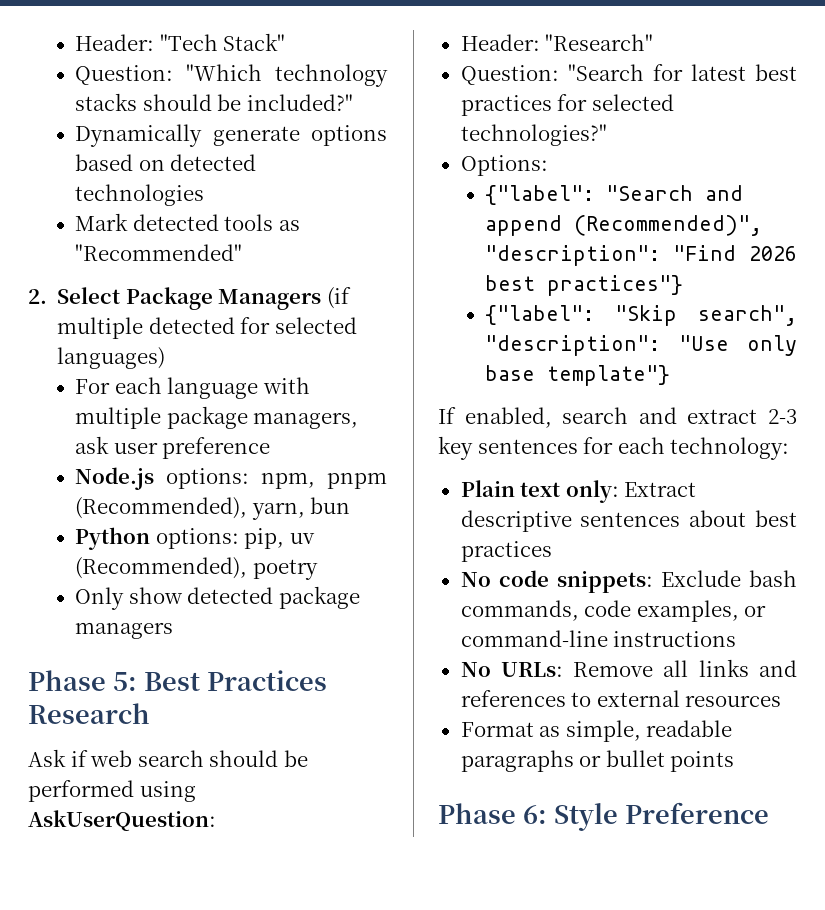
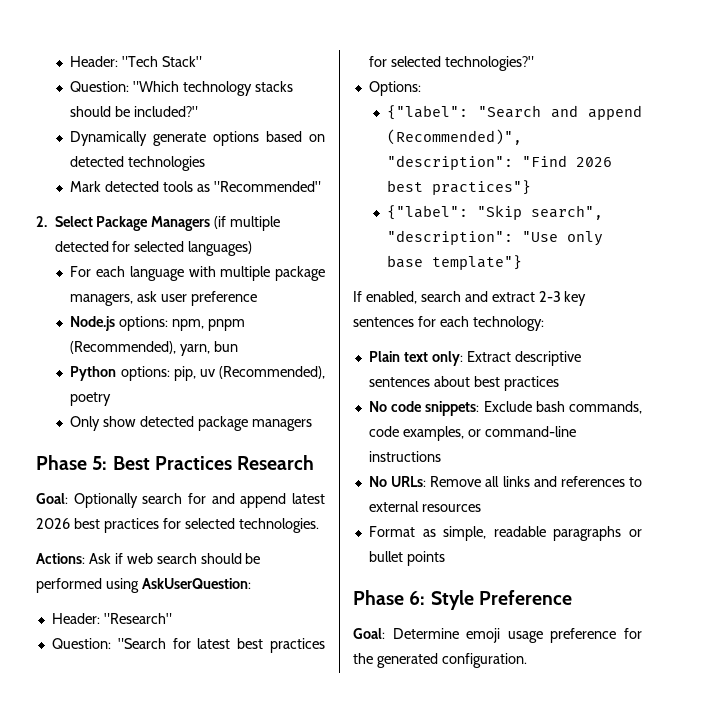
(150, 713) none -> [36,493,325,508] [36,518,319,533] [36,553,85,564] Goal: Optionally search for and append latest 2026 best practices for selected technologies. // Actions:
(769, 813) none -> [353,628,642,643] [353,653,527,668] // Goal: Determine emoji usage preference for the generated configuration.

